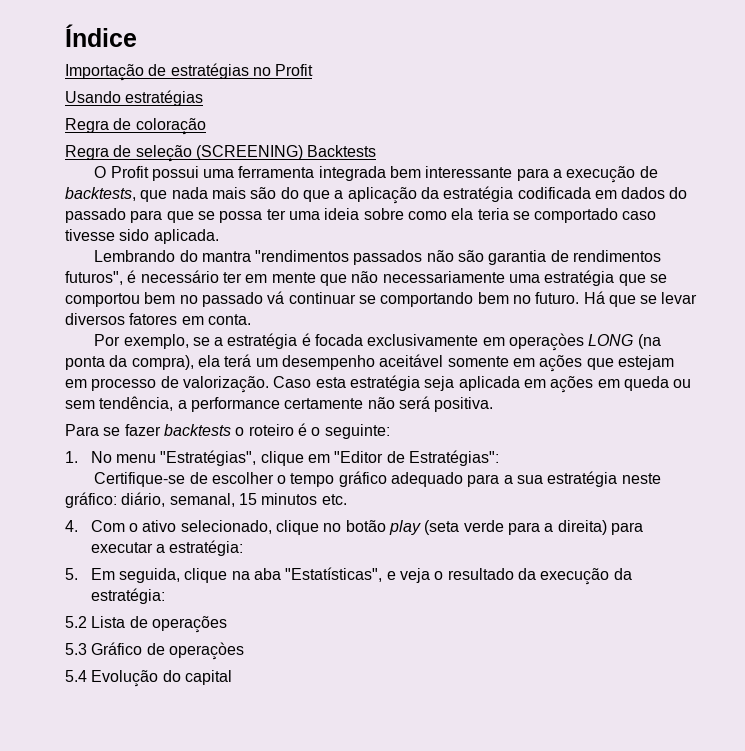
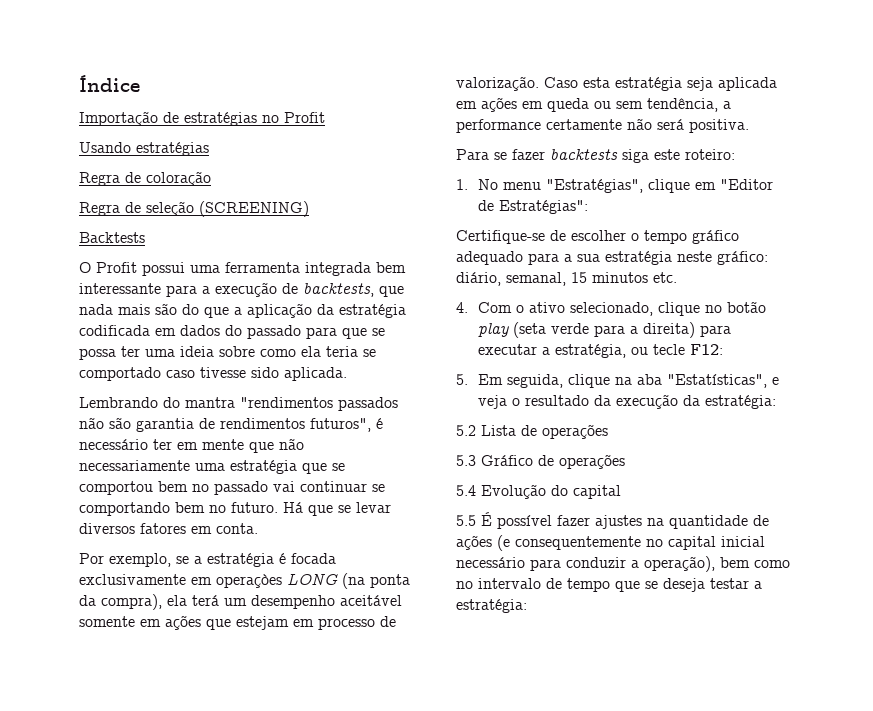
(303, 152) none -> (309, 209) //
[267,291,285,304] vá -> [273,481,295,492] vai
[235,423,390,439] o roteiro é o seguinte: -> [622,149,735,163] siga este roteiro:
[169,540,244,556] estratégia: -> [555,344,724,358] estratégia, ou tecle F12:
[168,642,244,660] operaçòes -> [559,454,625,469] operações
(232, 677) none -> [456,512,769,529] [456,535,765,551] [456,556,790,572] [456,578,762,592] [456,599,527,613] // 5.5 É possível fazer ajustes na quantidade de ações (e consequentemente no capital inicial necessário para conduzir a operação), bem como no intervalo de tempo que se deseja testar a estratégia:

